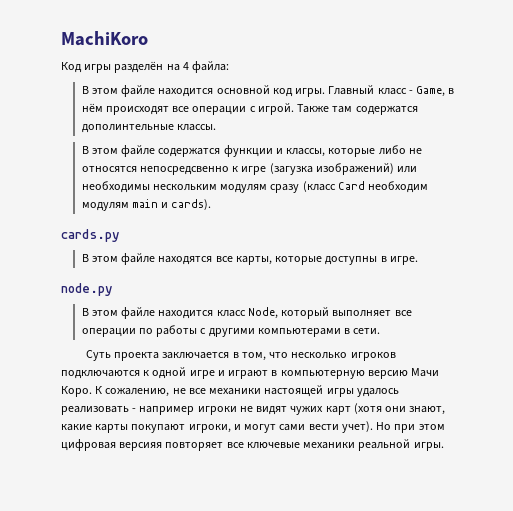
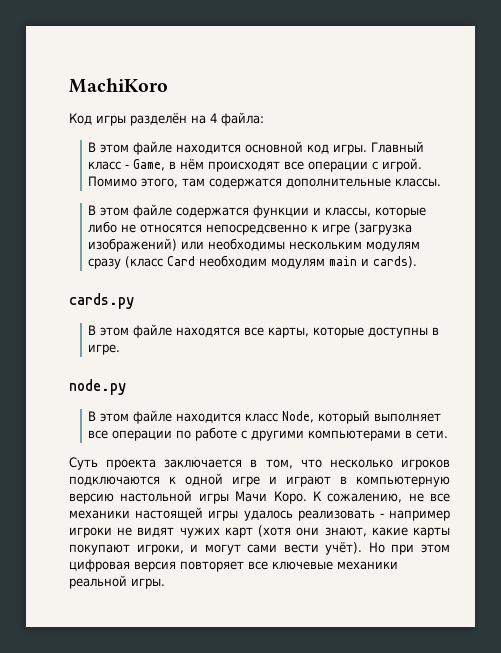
[297,104,330,113] Также -> [88,176,179,188] Помимо этого,
[81,124,174,133] дополинтельные -> [286,178,392,188] дополнительные
[269,163,313,175] (загузка -> [354,222,413,235] (загрузка
[156,325,198,337] работы -> [195,427,238,441] работе
(408, 374) none -> [120,490,229,504] настольной игры
[341,421,373,433] учет). -> [325,542,363,555] учёт).
[119,442,163,451] версияя -> [134,561,176,572] версия

